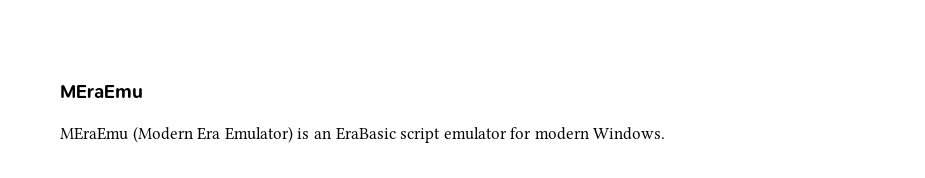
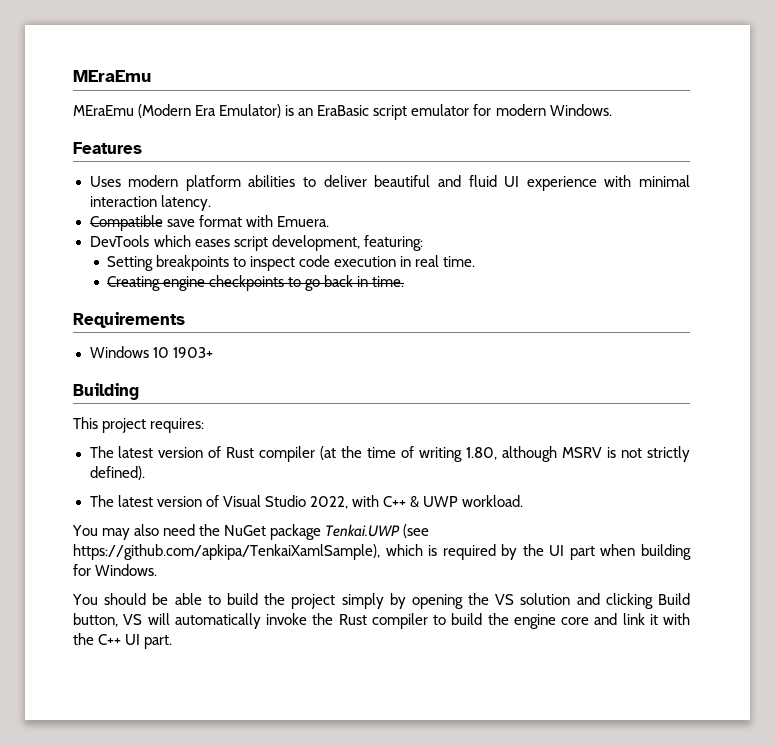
(666, 133) none -> [73,142,142,154] [89,175,690,191] [89,195,211,211] [89,215,329,231] [89,235,423,251] [107,255,476,271] [107,275,405,291] [73,312,185,328] [89,346,213,358] [73,383,139,400] [73,417,205,433] [89,446,690,462] [89,466,145,480] [89,495,524,509] [72,524,430,540] [73,544,691,560] [73,564,158,576] [72,593,690,609] [73,613,690,629] [73,633,173,649] // Features // Uses modern platform abilities to deliver beautiful and fluid UI experience with minimal interaction latency. // Compatible save format with Emuera. // DevTools which eases script development, featuring: // Setting breakpoints to inspect code execution in real time. // Creating engine checkpoints to go back in time. // Requirements // Windows 10 1903+ // Building // This project requires: // The latest version of Rust compiler (at the time of writing 1.80, although MSRV is not strictly defined). // The latest version of Visual Studio 2022, with C++ & UWP workload. // You may also need the NuGet package Tenkai.UWP (see https://github.com/apkipa/TenkaiXamlSample), which is required by the UI part when building for Windows. // You should be able to build the project simply by opening the VS solution and clicking Build button, VS will automatically invoke the Rust compiler to build the engine core and link it with the C++ UI part.

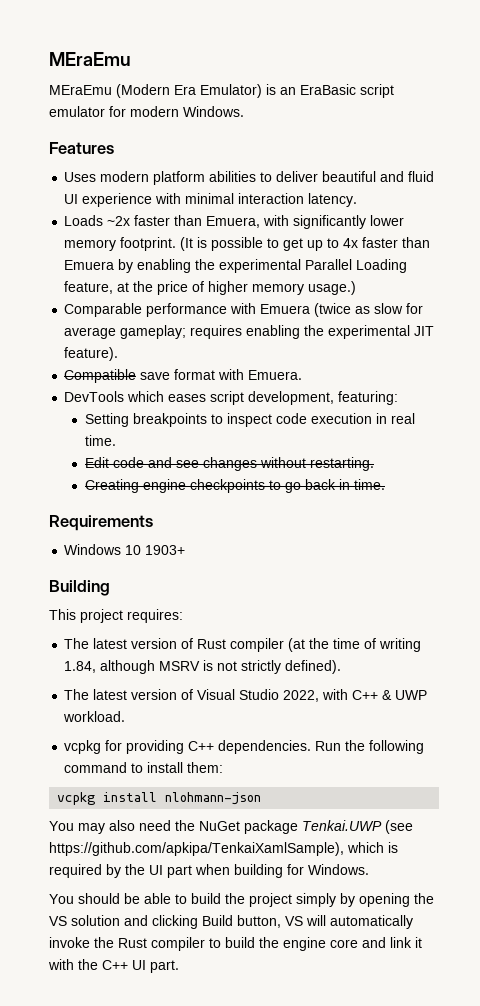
(211, 203) none -> [64,215,405,229] [64,237,431,251] [64,259,408,273] [64,281,357,295] [64,303,424,317] [64,325,435,339] [64,347,119,361] // Loads ~2x faster than Emuera, with significantly lower memory footprint. (It is possible to get up to 4x faster than Emuera by enabling the experimental Parallel Loading feature, at the price of higher memory usage.) // Comparable performance with Emuera (twice as slow for average gameplay; requires enabling the experimental JIT feature).
(476, 261) none -> [84,457,374,471] // Edit code and see changes without restarting.
[466,447,498,460] 1.80, -> [64,661,97,673] 1.84,
(524, 501) none -> [64,740,425,754] [64,762,224,773] [57,792,262,805] // vcpkg for providing C++ dependencies. Run the following command to install them: // vcpkg install nlohmann-json

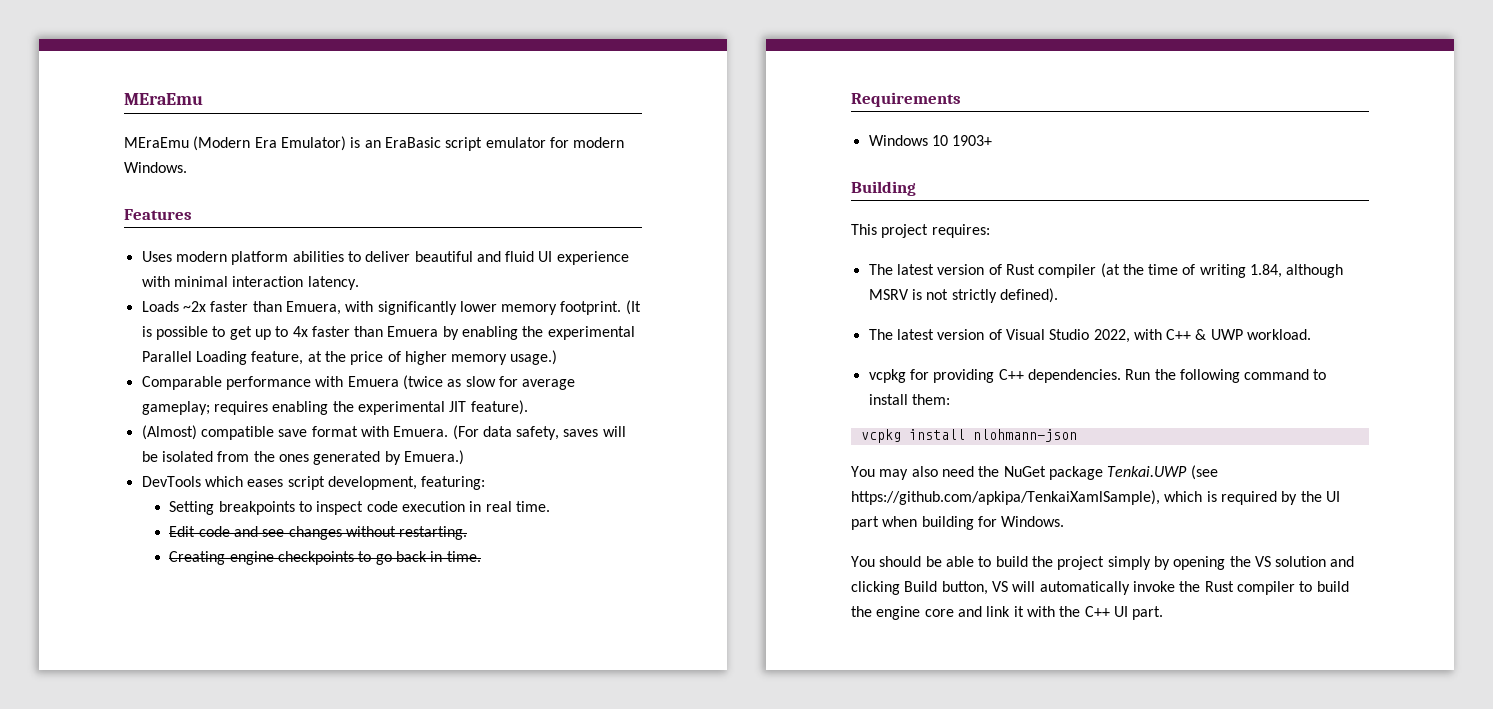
[64,369,137,383] Compatible -> [141,425,274,440] (Almost) compatible
(303, 375) none -> [452,425,626,440] [141,450,464,465] (For data safety, saves will be isolated from the ones generated by Emuera.)

